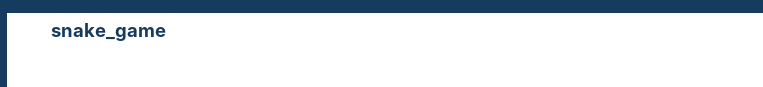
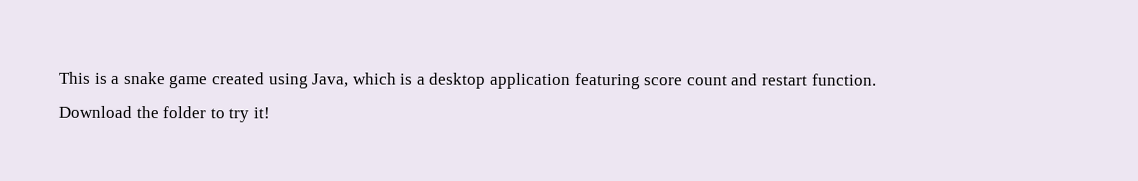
[51,23,166,41] snake_game -> [59,71,877,90] [58,105,270,123] This is a snake game created using Java, which is a desktop application featuring score count and restart function. // Download the folder to try it!

